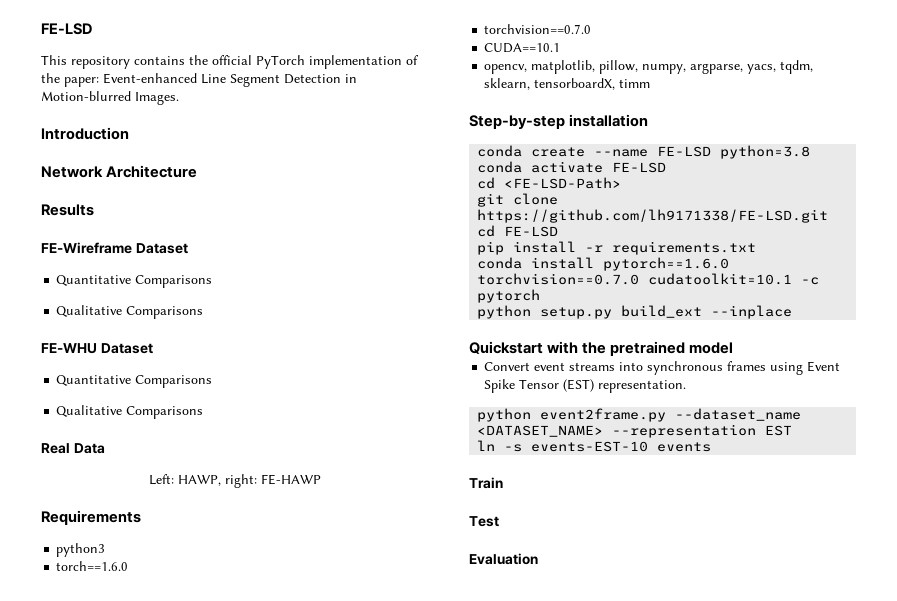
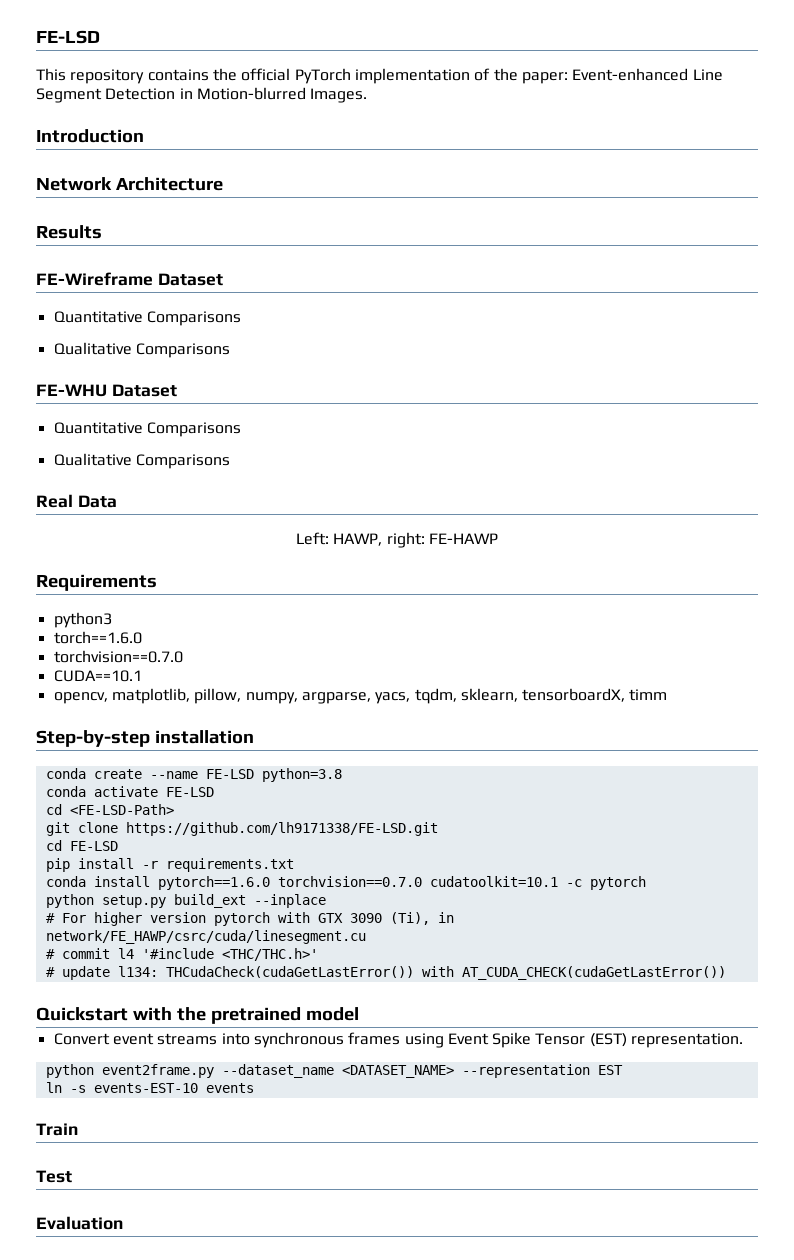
(793, 312) none -> [45,912,454,926] [45,930,366,944] [45,948,318,961] [45,966,726,980] // # For higher version pytorch with GTX 3090 (Ti), in network/FE_HAWP/csrc/cuda/linesegment.cu // # commit l4 '#include <THC/THC.h>' // # update l134: THCudaCheck(cudaGetLastError()) with AT_CUDA_CHECK(cudaGetLastError())

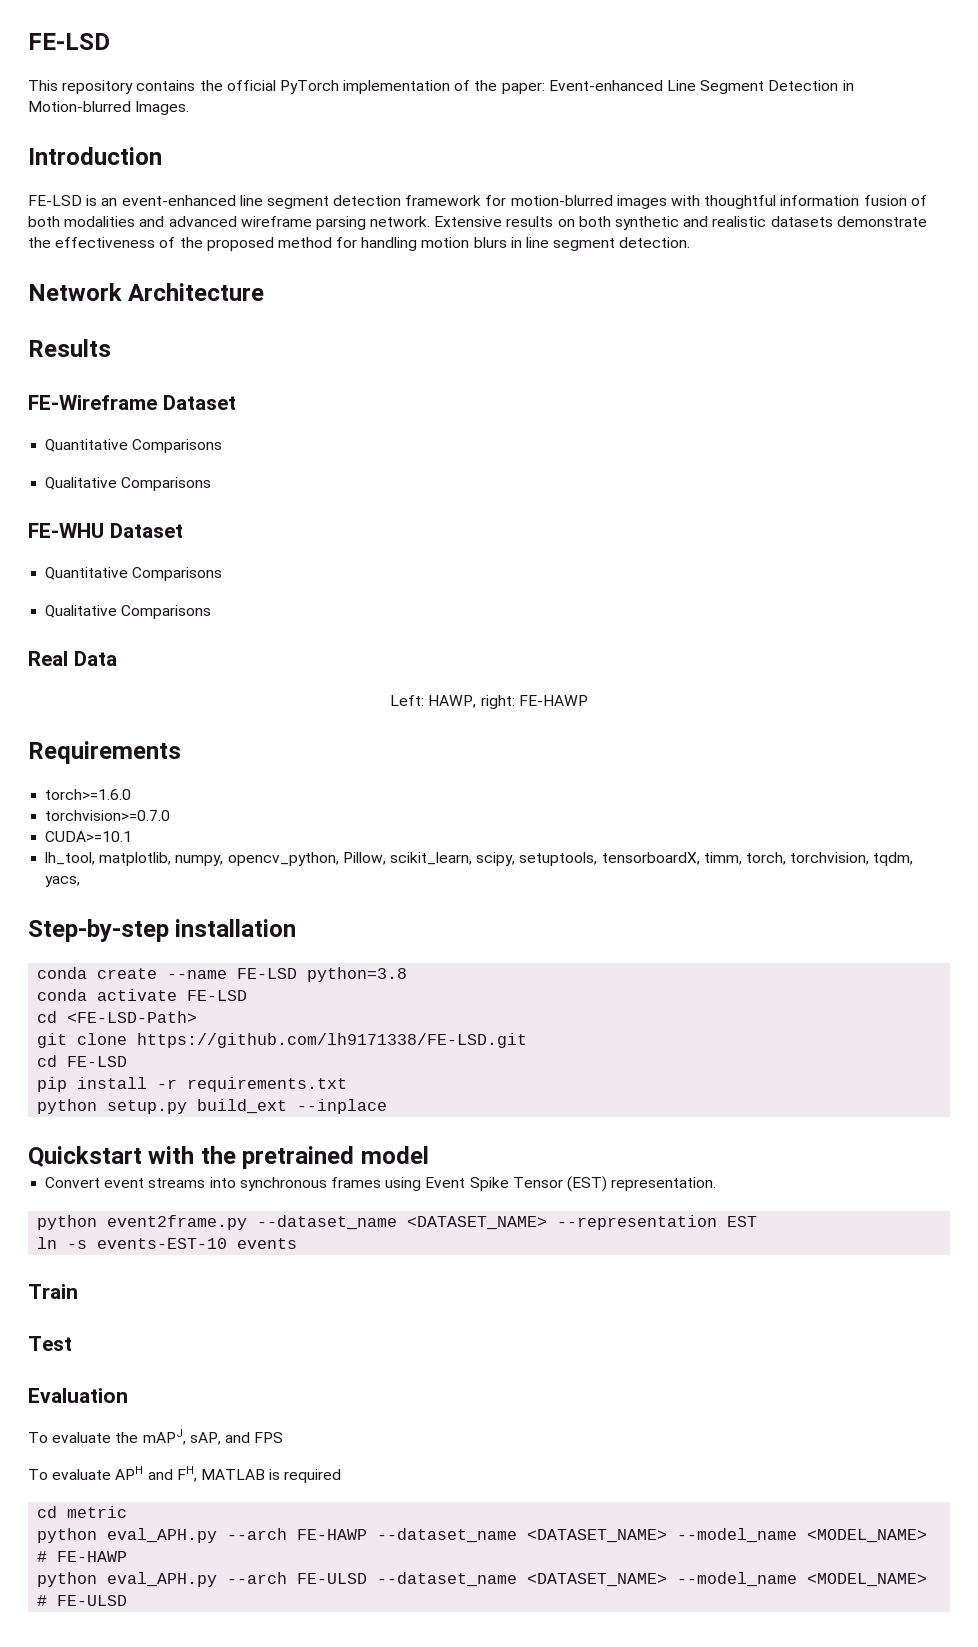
(144, 136) none -> [28,195,927,209] [28,216,927,230] [28,237,691,251] // FE-LSD is an event-enhanced line segment detection framework for motion-blurred images with thoughtful information fusion of both modalities and advanced wireframe parsing network. Extensive results on both synthetic and realistic datasets demonstrate the effectiveness of the proposed method for handling motion blurs in line segment detection.
[53,612,112,628] [53,631,142,644] [53,650,183,663] [53,670,142,682] [53,688,668,704] python3 // torch==1.6.0 // torchvision==0.7.0 // CUDA==10.1 // opencv, matplotlib, pillow, numpy, argparse, yacs, tqdm, sklearn, tensorboardX, timm -> [45,789,132,800] [45,810,171,821] [45,831,133,842] [45,852,914,866] [45,876,81,887] torch>=1.6.0 // torchvision>=0.7.0 // CUDA>=10.1 // lh_tool, matplotlib, numpy, opencv_python, Pillow, scikit_learn, scipy, setuptools, tensorboardX, timm, torch, torchvision, tqdm, yacs,
[45,876,646,890] [45,894,326,908] [45,912,454,926] [45,930,366,944] [45,948,318,961] [45,966,726,980] conda install pytorch==1.6.0 torchvision==0.7.0 cudatoolkit=10.1 -c pytorch // python setup.py build_ext --inplace // # For higher version pytorch with GTX 3090 (Ti), in network/FE_HAWP/csrc/cuda/linesegment.cu // # commit l4 '#include <THC/THC.h>' // # update l134: THCudaCheck(cudaGetLastError()) with AT_CUDA_CHECK(cudaGetLastError()) -> [37,1099,388,1114] python setup.py build_ext --inplace
(123, 1223) none -> [28,1429,284,1445] [28,1466,342,1483] [37,1506,128,1518] [37,1528,928,1543] [37,1551,128,1562] [37,1572,928,1587] [37,1595,128,1606] // To evaluate the mAPJ, sAP, and FPS // To evaluate APH and FH, MATLAB is required // cd metric // python eval_APH.py --arch FE-HAWP --dataset_name <DATASET_NAME> --model_name <MODEL_NAME> # FE-HAWP // python eval_APH.py --arch FE-ULSD --dataset_name <DATASET_NAME> --model_name <MODEL_NAME> # FE-ULSD

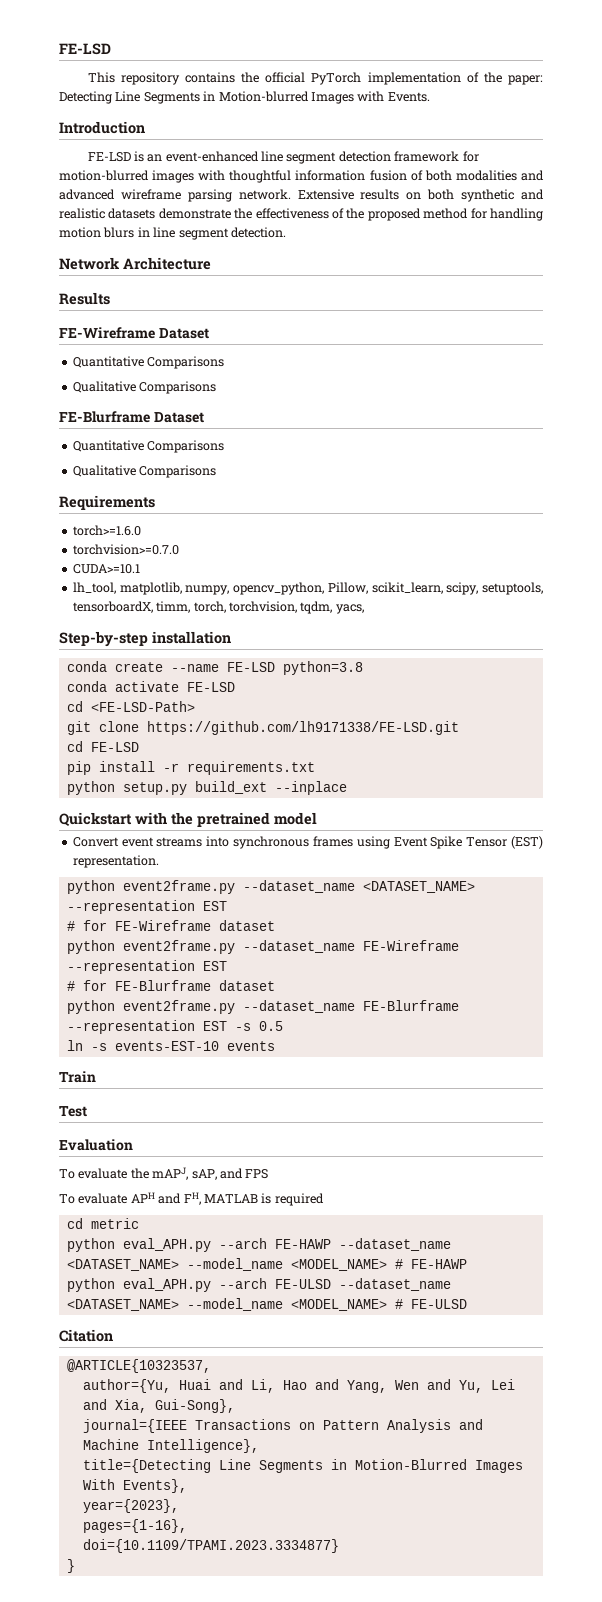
[548,80,854,94] [28,101,190,115] Event-enhanced Line Segment Detection in Motion-blurred Images. -> [59,91,430,104] Detecting Line Segments in Motion-blurred Images with Events.
[28,523,183,538] [45,567,223,581] [45,605,212,619] [28,651,117,666] [390,695,588,709] FE-WHU Dataset // Quantitative Comparisons // Qualitative Comparisons // Real Data // Left: HAWP, right: FE-HAWP -> [59,411,204,423] [72,440,225,453] [72,465,217,478] FE-Blurframe Dataset // Quantitative Comparisons // Qualitative Comparisons
(758, 1221) none -> [66,920,275,931] [66,940,459,954] [66,960,227,974] [66,980,275,991] [66,1000,459,1014] [66,1020,283,1034] // # for FE-Wireframe dataset // python event2frame.py --dataset_name FE-Wireframe --representation EST // # for FE-Blurframe dataset // python event2frame.py --dataset_name FE-Blurframe --representation EST -s 0.5
(128, 1600) none -> [59,1329,113,1342] [66,1359,211,1373] [82,1379,515,1393] [82,1399,235,1413] [82,1419,483,1433] [82,1439,259,1453] [82,1459,523,1473] [82,1479,187,1493] [82,1499,179,1513] [82,1519,187,1533] [82,1539,339,1553] [66,1559,75,1573] // Citation // @ARTICLE{10323537, // author={Yu, Huai and Li, Hao and Yang, Wen and Yu, Lei and Xia, Gui-Song}, // journal={IEEE Transactions on Pattern Analysis and Machine Intelligence}, // title={Detecting Line Segments in Motion-Blurred Images With Events}, // year={2023}, // pages={1-16}, // doi={10.1109/TPAMI.2023.3334877} // }

